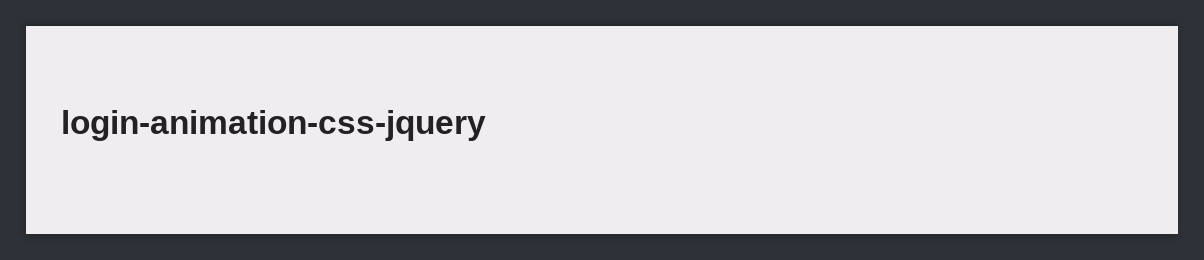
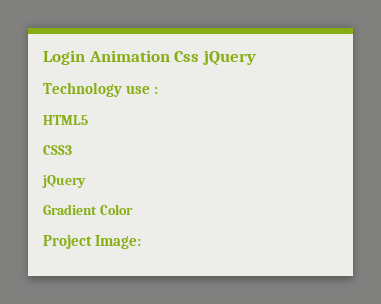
[61,110,486,141] login-animation-css-jquery -> [43,50,256,66] [43,82,159,97] [43,115,88,125] [43,145,72,155] [42,175,86,188] [43,204,133,215] [43,234,142,249] Login Animation Css jQuery // Technology use : // HTML5 // CSS3 // jQuery // Gradient Color // Project Image:

